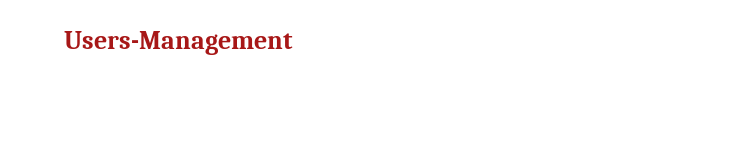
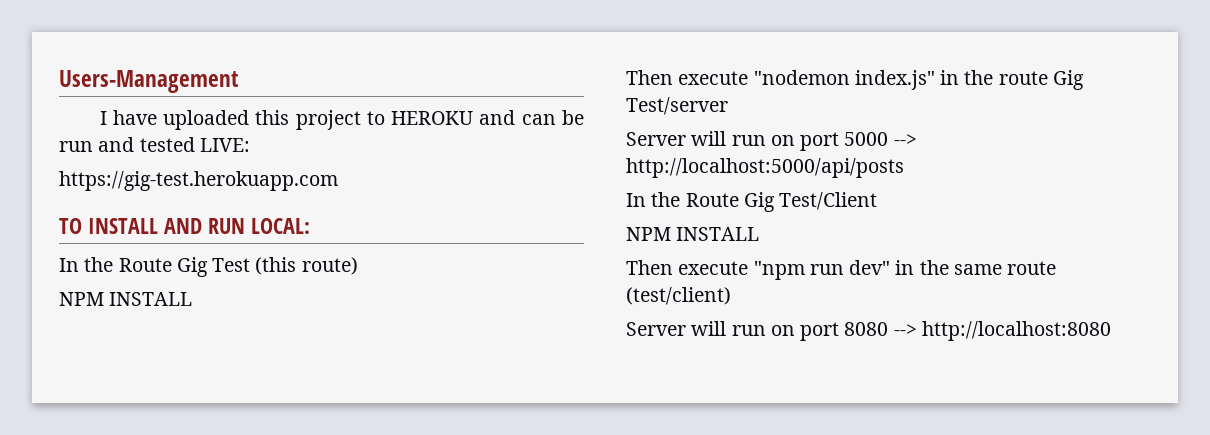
(293, 43) none -> [99,110,584,130] [59,137,250,152] [59,171,338,191] [59,218,310,234] [59,257,358,277] [59,292,193,306] [626,70,1084,90] [626,97,728,115] [626,131,917,151] [626,158,904,178] [626,192,878,212] [626,227,760,241] [626,260,1057,280] [626,287,731,305] [626,321,1111,341] // I have uploaded this project to HEROKU and can be run and tested LIVE: // https://gig-test.herokuapp.com // TO INSTALL AND RUN LOCAL: // In the Route Gig Test (this route) // NPM INSTALL // Then execute "nodemon index.js" in the route Gig Test/server // Server will run on port 5000 --> http://localhost:5000/api/posts // In the Route Gig Test/Client // NPM INSTALL // Then execute "npm run dev" in the same route (test/client) // Server will run on port 8080 --> http://localhost:8080

